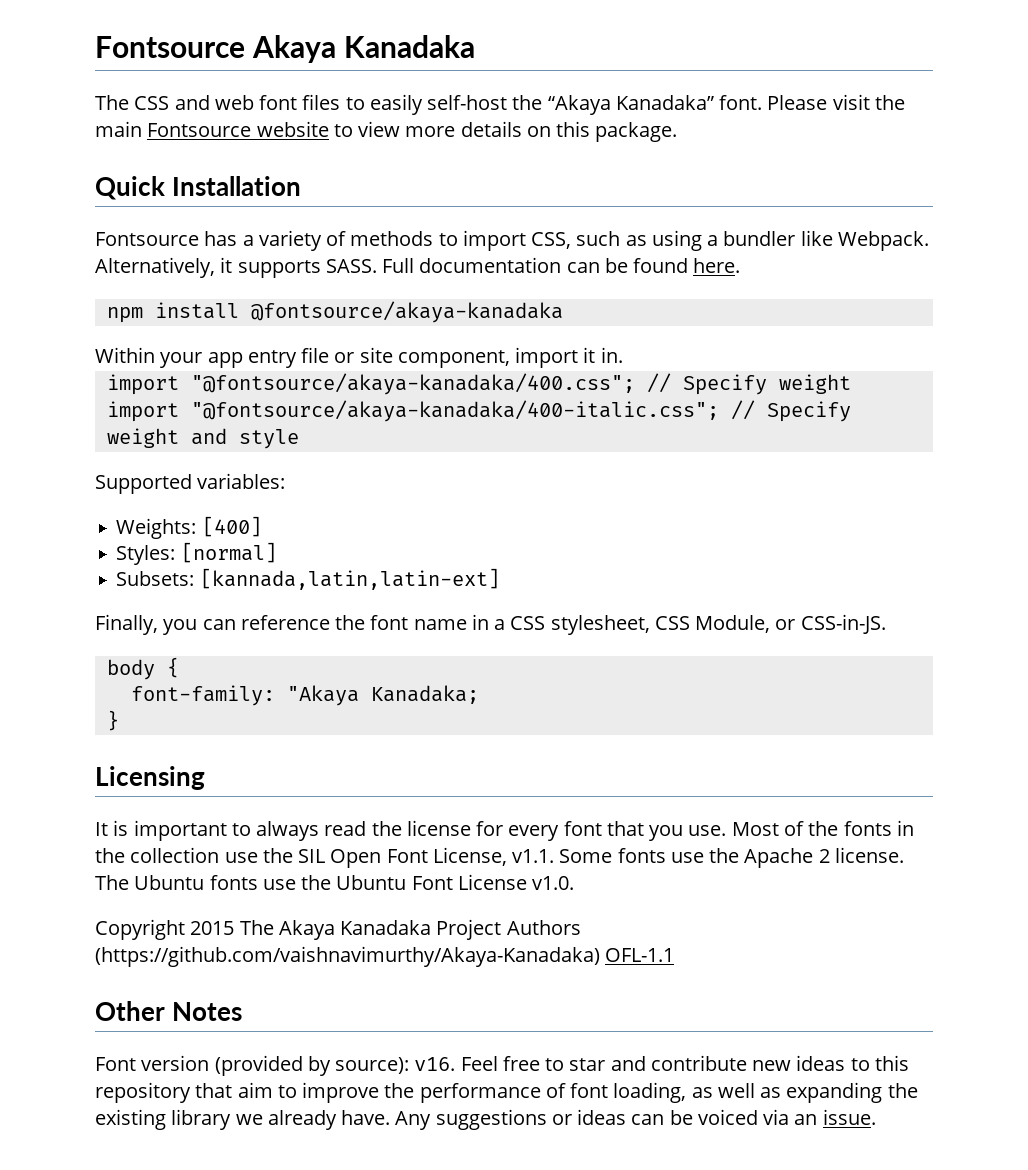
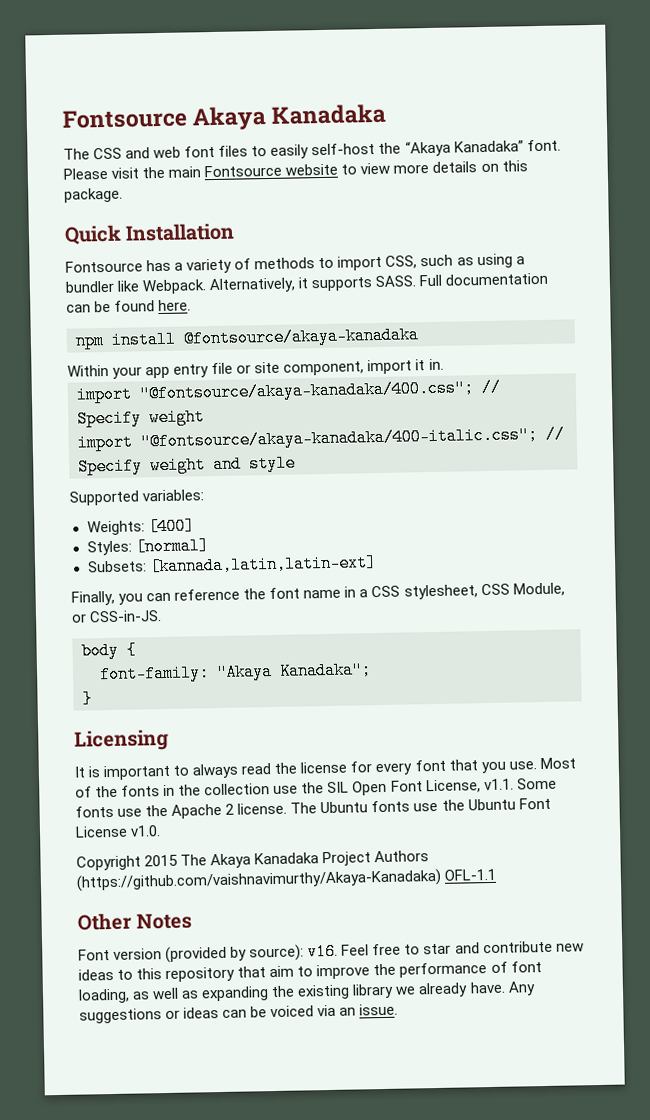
[370,685,479,704] Kanadaka; -> [279,661,372,680] Kanadaka";

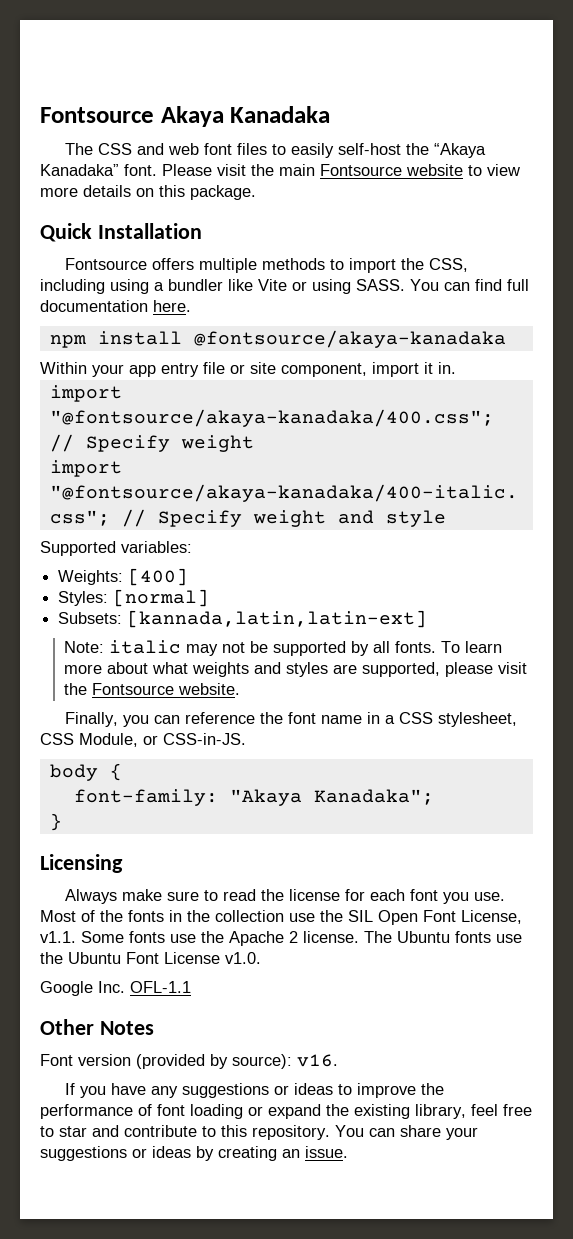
[146,253,525,274] [65,272,549,295] [66,300,156,313] has a variety of methods to import CSS, such as using a bundler like Webpack. Alternatively, it supports SASS. Full documentation can be found -> [151,258,468,273] [40,279,529,294] [40,300,148,312] offers multiple methods to import the CSS, including using a bundler like Vite or using SASS. You can find full documentation
(377, 565) none -> [64,640,503,656] [64,662,528,677] [64,683,241,695] // Note: italic may not be supported by all fonts. To learn more about what weights and styles are supported, please visit the Fontsource website.
[74,763,240,781] It is important to always -> [64,889,218,904] Always make sure to
[375,759,478,776] every font that -> [369,889,438,901] each font
[76,850,430,871] [76,868,442,892] Copyright 2015 The Akaya Kanadaka Project Authors (https://github.com/vaishnavimurthy/Akaya-Kanadaka) -> [40,981,125,996] Google Inc.
[341,940,584,956] [78,965,295,983] Feel free to star and contribute new ideas to this repository that aim -> [64,1083,333,1098] // If you have any suggestions or ideas
[78,981,536,1004] [79,1004,337,1024] loading, as well as expanding the existing library we already have. Any suggestions or ideas can be voiced via -> [190,1104,532,1119] [40,1125,478,1140] [40,1146,277,1161] loading or expand the existing library, feel free to star and contribute to this repository. You can share your suggestions or ideas by creating

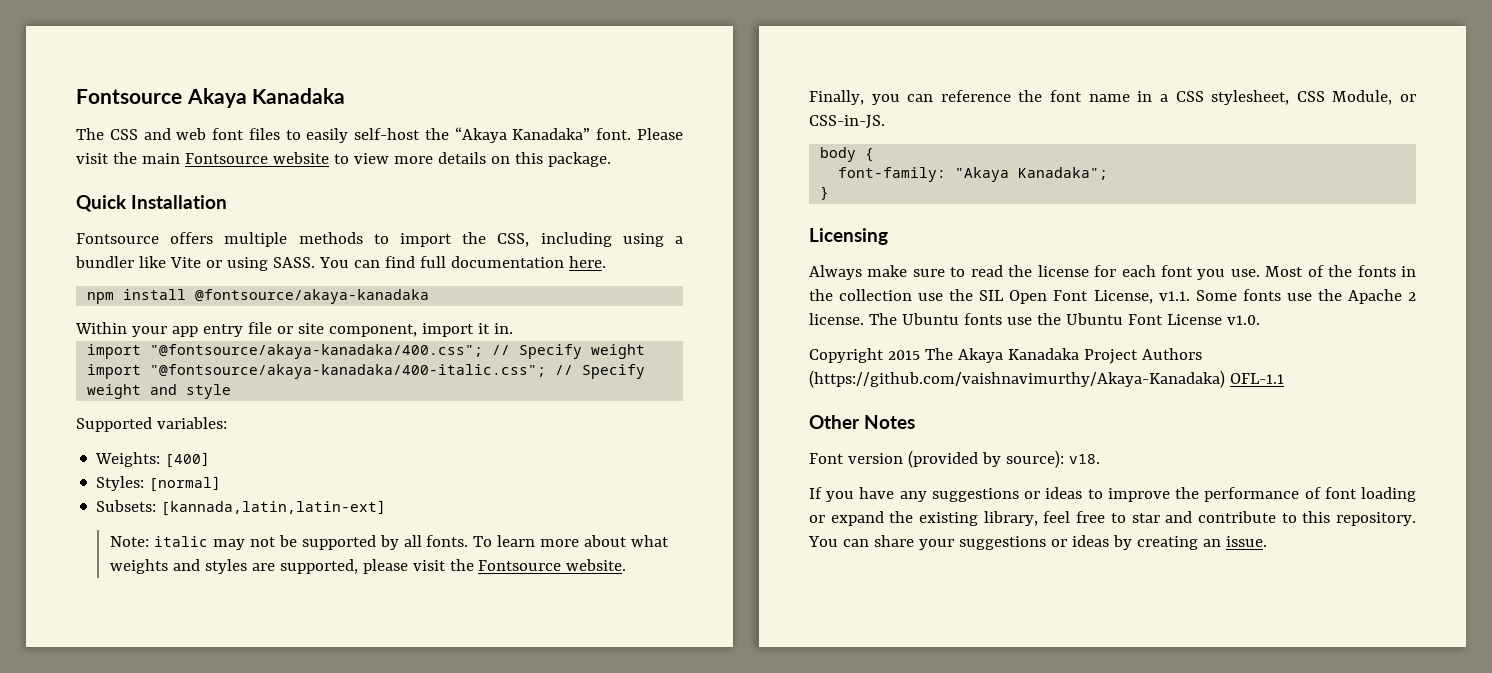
[40,981,125,996] Google Inc. -> [809,348,1202,364] [809,370,1225,388] Copyright 2015 The Akaya Kanadaka Project Authors (https://github.com/vaishnavimurthy/Akaya-Kanadaka)
[297,1054,338,1067] v16. -> [1068,454,1100,464] v18.

